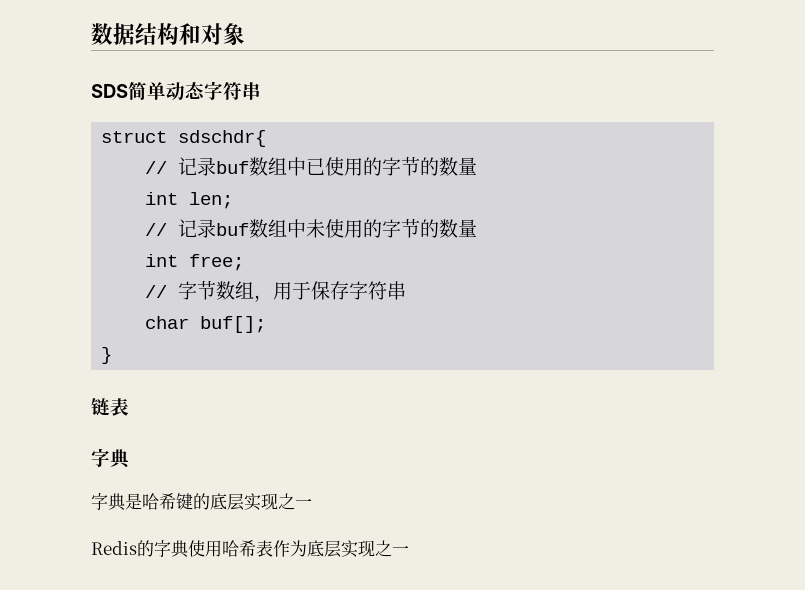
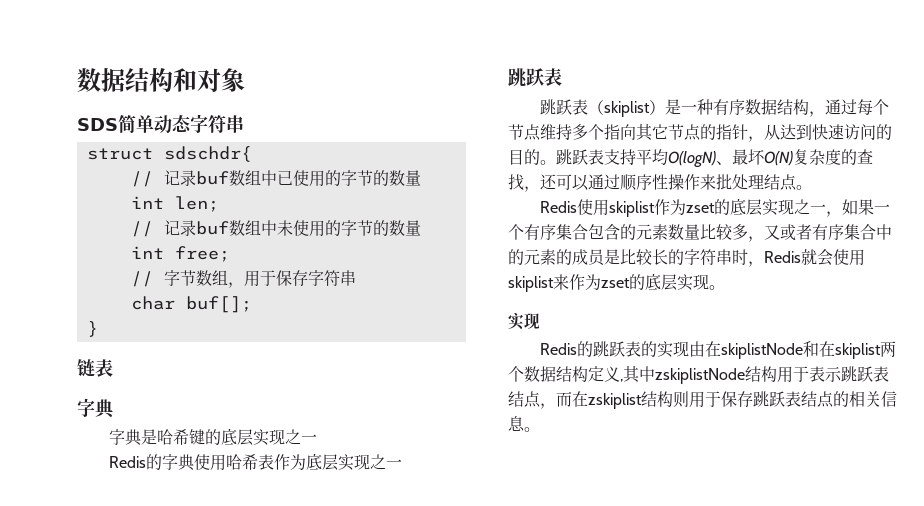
(409, 550) none -> [508,68,562,87] [539,99,889,117] [508,124,892,142] [508,149,873,168] [508,174,812,192] [539,198,890,217] [508,224,892,242] [508,249,865,267] [508,273,725,292] [508,313,540,330] [539,341,896,359] [508,366,889,384] [508,391,897,409] [508,416,540,432] // 跳跃表 // 跳跃表（skiplist）是一种有序数据结构，通过每个节点维持多个指向其它节点的指针，从达到快速访问的目的。跳跃表支持平均O(logN)、最坏O(N)复杂度的查找，还可以通过顺序性操作来批处理结点。 // Redis使用skiplist作为zset的底层实现之一，如果一个有序集合包含的元素数量比较多，又或者有序集合中的元素的成员是比较长的字符串时，Redis就会使用skiplist来作为zset的底层实现。 // 实现 // Redis的跳跃表的实现由在skiplistNode和在skiplist两个数据结构定义,其中zskiplistNode结构用于表示跳跃表结点，而在zskiplist结构则用于保存跳跃表结点的相关信息。

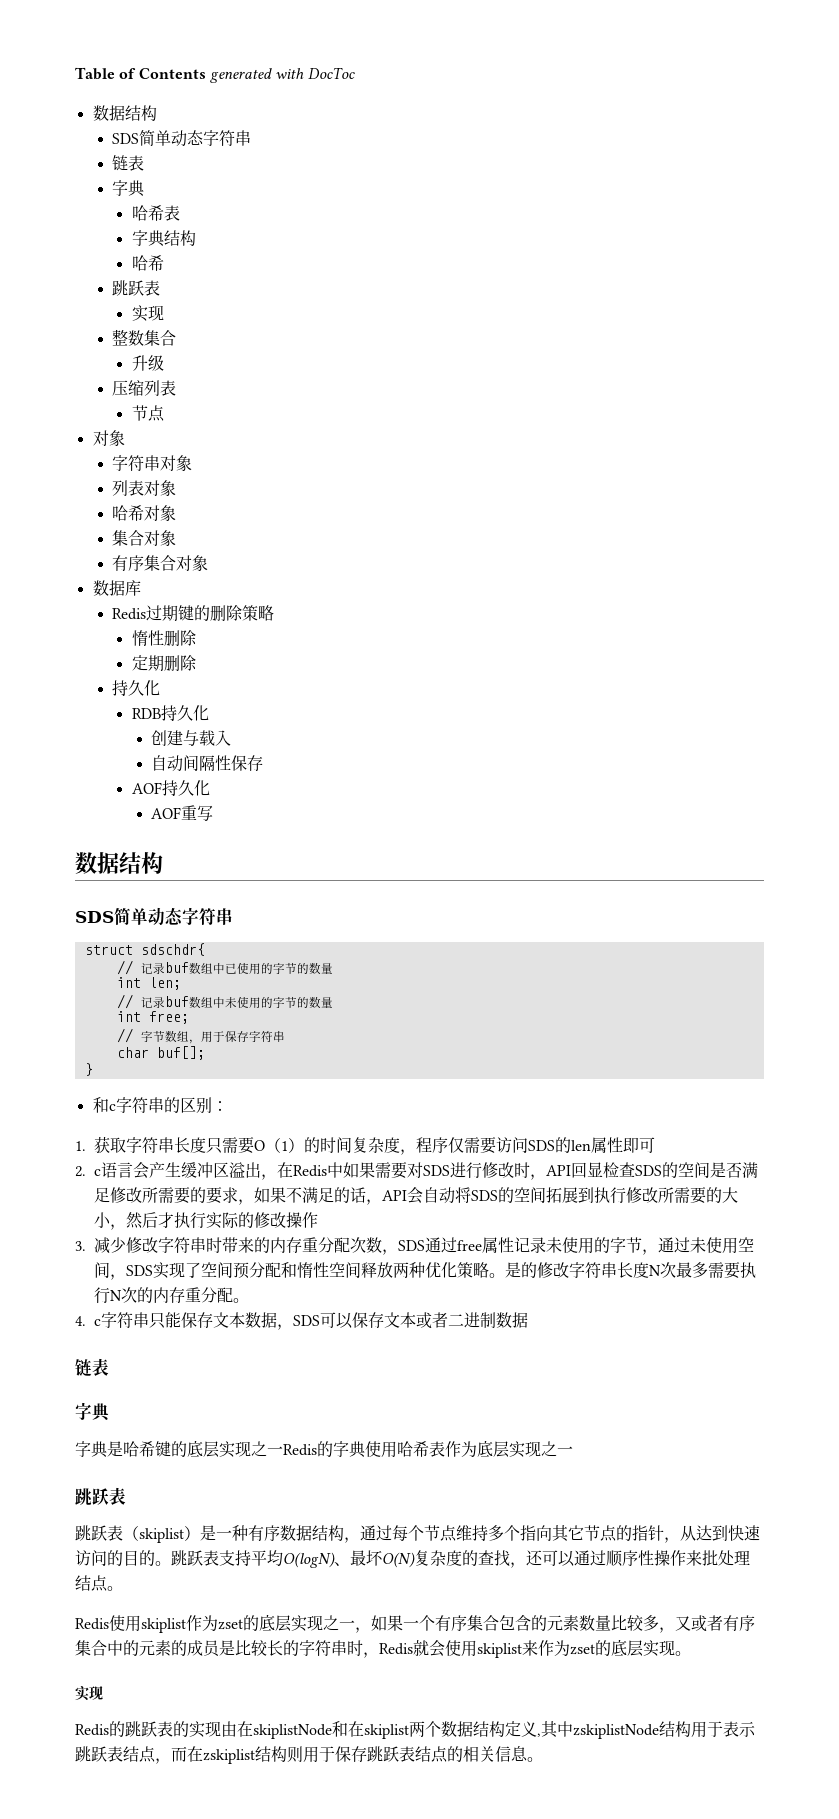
[77,68,245,92] 数据结构和对象 -> [75,67,355,83] [92,105,157,121] [112,130,252,147] [112,155,145,171] [112,180,146,197] [131,205,180,221] [131,230,196,247] [131,255,164,271] [112,280,161,296] [131,305,164,322] [112,329,177,346] [131,355,164,371] [112,380,177,396] [131,405,165,422] [92,430,125,446] [112,455,193,471] [112,480,177,496] [112,505,177,521] [112,530,177,546] [112,555,209,571] [92,580,141,596] [112,605,275,621] [131,630,197,646] [131,655,197,671] [112,680,161,696] [131,705,209,721] [151,730,232,746] [151,755,264,772] [131,780,210,796] [151,805,214,821] [75,852,163,874] Table of Contents generated with DocToc // 数据结构 // SDS简单动态字符串 // 链表 // 字典 // 哈希表 // 字典结构 // 哈希 // 跳跃表 // 实现 // 整数集合 // 升级 // 压缩列表 // 节点 // 对象 // 字符串对象 // 列表对象 // 哈希对象 // 集合对象 // 有序集合对象 // 数据库 // Redis过期键的删除策略 // 惰性删除 // 定期删除 // 持久化 // RDB持久化 // 创建与载入 // 自动间隔性保存 // AOF持久化 // AOF重写 // 数据结构
(98, 329) none -> [92,1097,228,1113] [75,1136,656,1155] [75,1162,759,1180] [94,1187,739,1205] [94,1212,319,1230] [75,1237,755,1255] [94,1262,757,1280] [94,1287,250,1304] [75,1312,529,1330] // 和c字符串的区别： // 1.获取字符串长度只需要O（1）的时间复杂度，程序仅需要访问SDS的len属性即可 // 2. c语言会产生缓冲区溢出，在Redis中如果需要对SDS进行修改时，API回显检查SDS的空间是否满足修改所需要的要求，如果不满足的话，API会自动将SDS的空间拓展到执行修改所需要的大小，然后才执行实际的修改操作 // 3.减少修改字符串时带来的内存重分配次数，SDS通过free属性记录未使用的字节，通过未使用空间，SDS实现了空间预分配和惰性空间释放两种优化策略。是的修改字符串长度N次最多需要执行N次的内存重分配。 // 4. c字符串只能保存文本数据，SDS可以保存文本或者二进制数据
(317, 438) // -> (283, 1450) none

